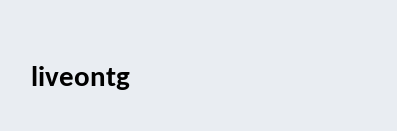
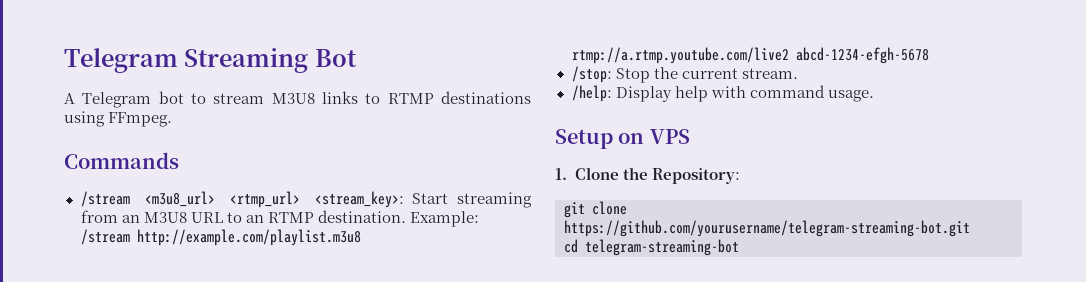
[31,66,130,90] liveontg -> [64,48,357,73] [64,91,531,108] [64,111,173,127] [64,152,179,169] [80,191,532,208] [80,210,479,227] [80,229,361,246] [571,47,929,64] [571,66,798,83] [571,85,874,102] [555,129,690,149] [555,167,740,184] [564,201,627,218] [564,220,970,237] [564,239,739,256] Telegram Streaming Bot // A Telegram bot to stream M3U8 links to RTMP destinations using FFmpeg. // Commands // /stream <m3u8_url> <rtmp_url> <stream_key>: Start streaming from an M3U8 URL to an RTMP destination. Example: /stream http://example.com/playlist.m3u8 rtmp://a.rtmp.youtube.com/live2 abcd-1234-efgh-5678 // /stop: Stop the current stream. // /help: Display help with command usage. // Setup on VPS // 1. Clone the Repository: // git clone https://github.com/yourusername/telegram-streaming-bot.git // cd telegram-streaming-bot

